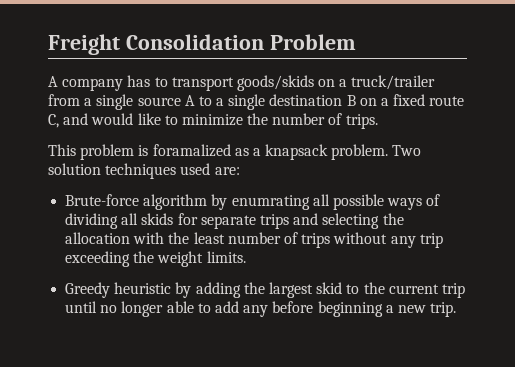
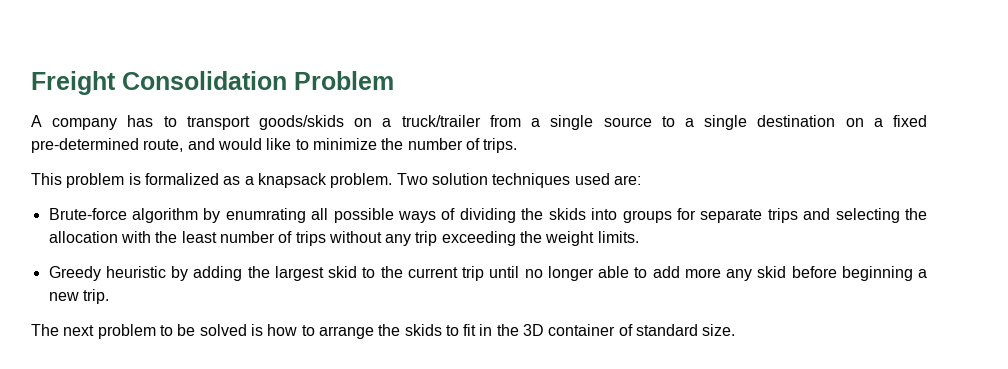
[184,95,195,106] A -> (652, 122) none
[346,95,356,106] B -> (836, 121) none
[429,96,465,106] [48,114,59,128] route C, -> [31,138,184,153] pre-determined route,
[152,144,231,157] foramalized -> [144,173,219,185] formalized
[121,213,174,225] all skids -> [521,208,672,223] the skids into groups
[243,305,269,317] any -> [684,266,787,281] more any skid
(457, 309) none -> [31,324,736,339] // The next problem to be solved is how to arrange the skids to fit in the 3D container of standard size.

